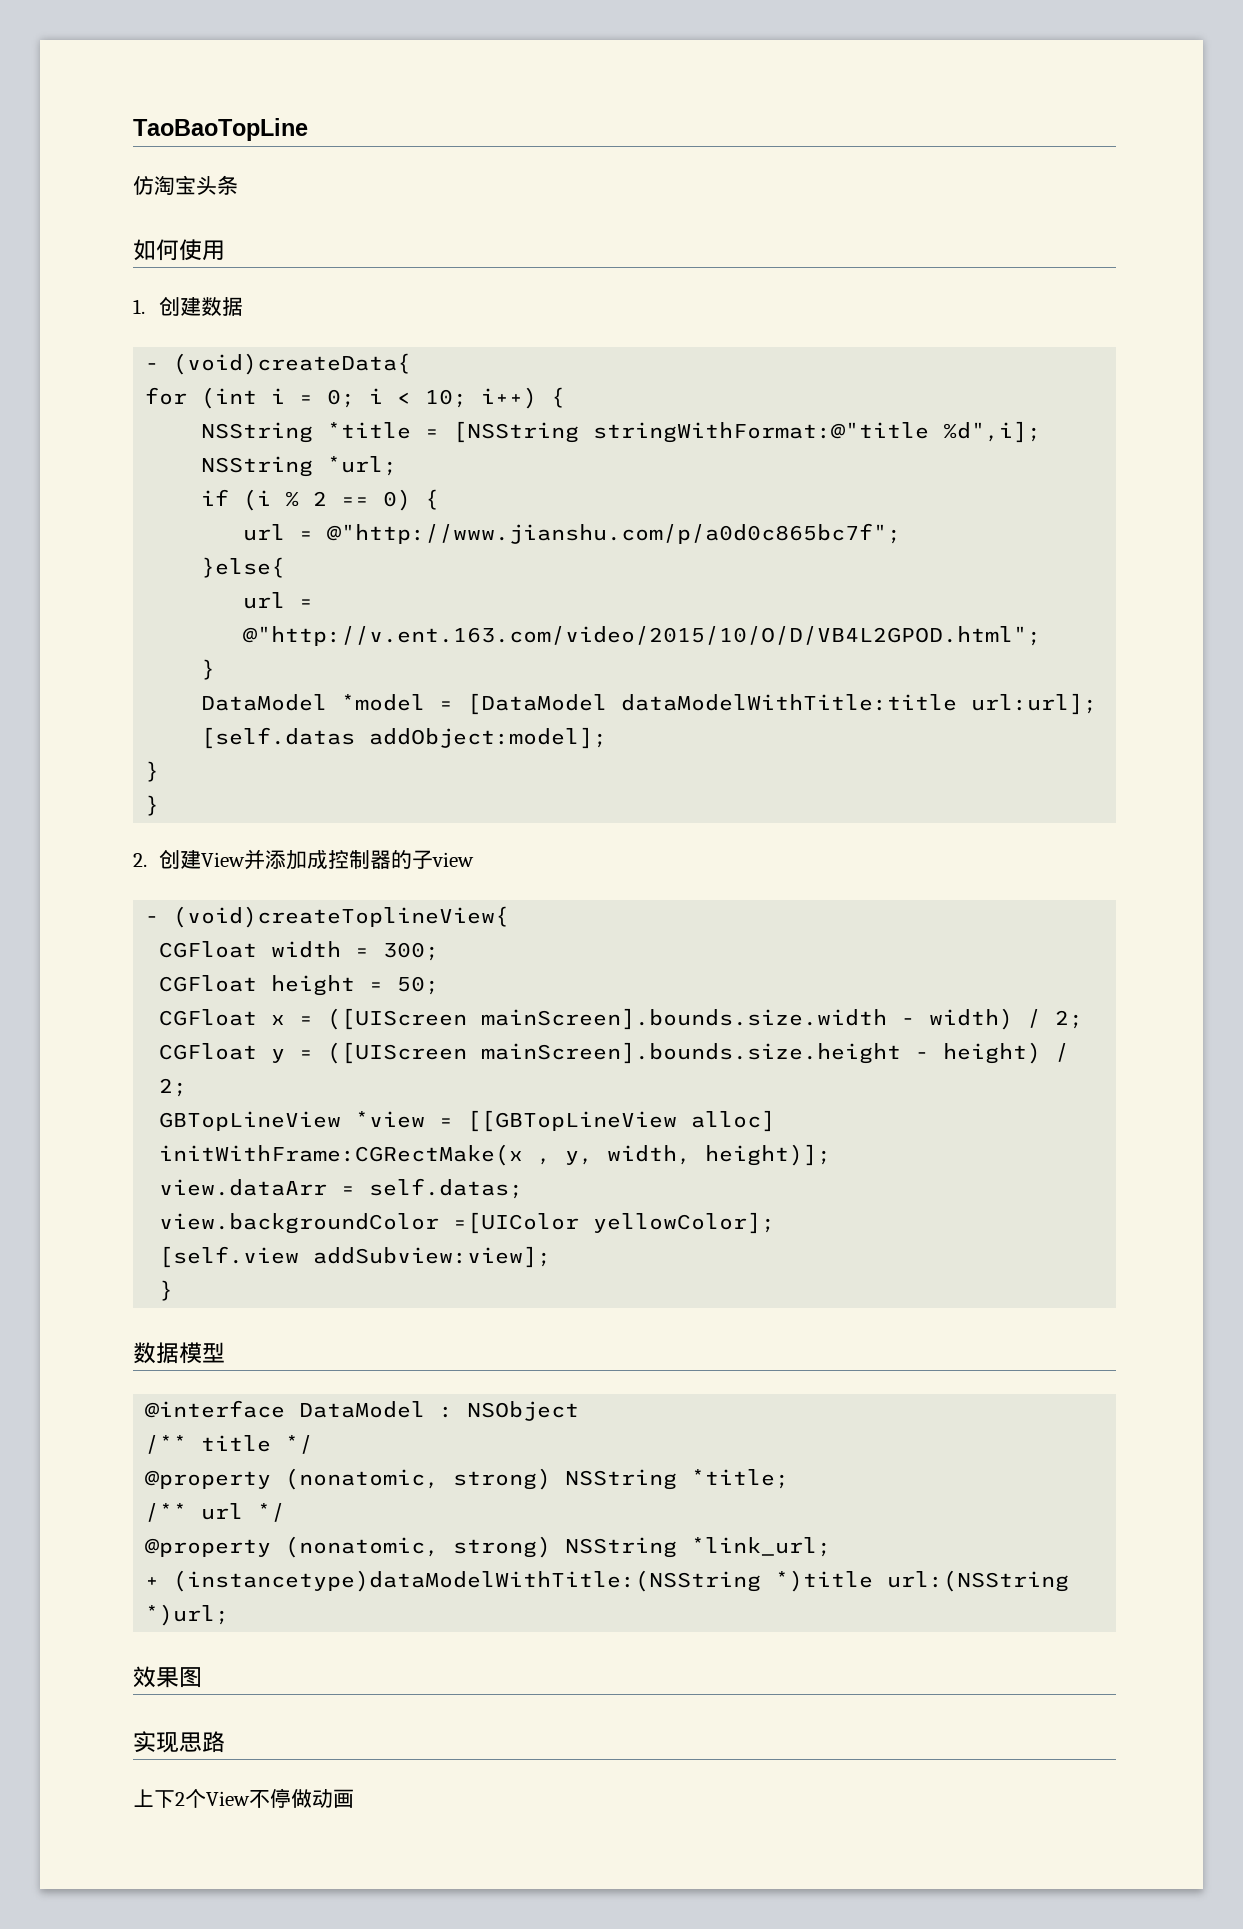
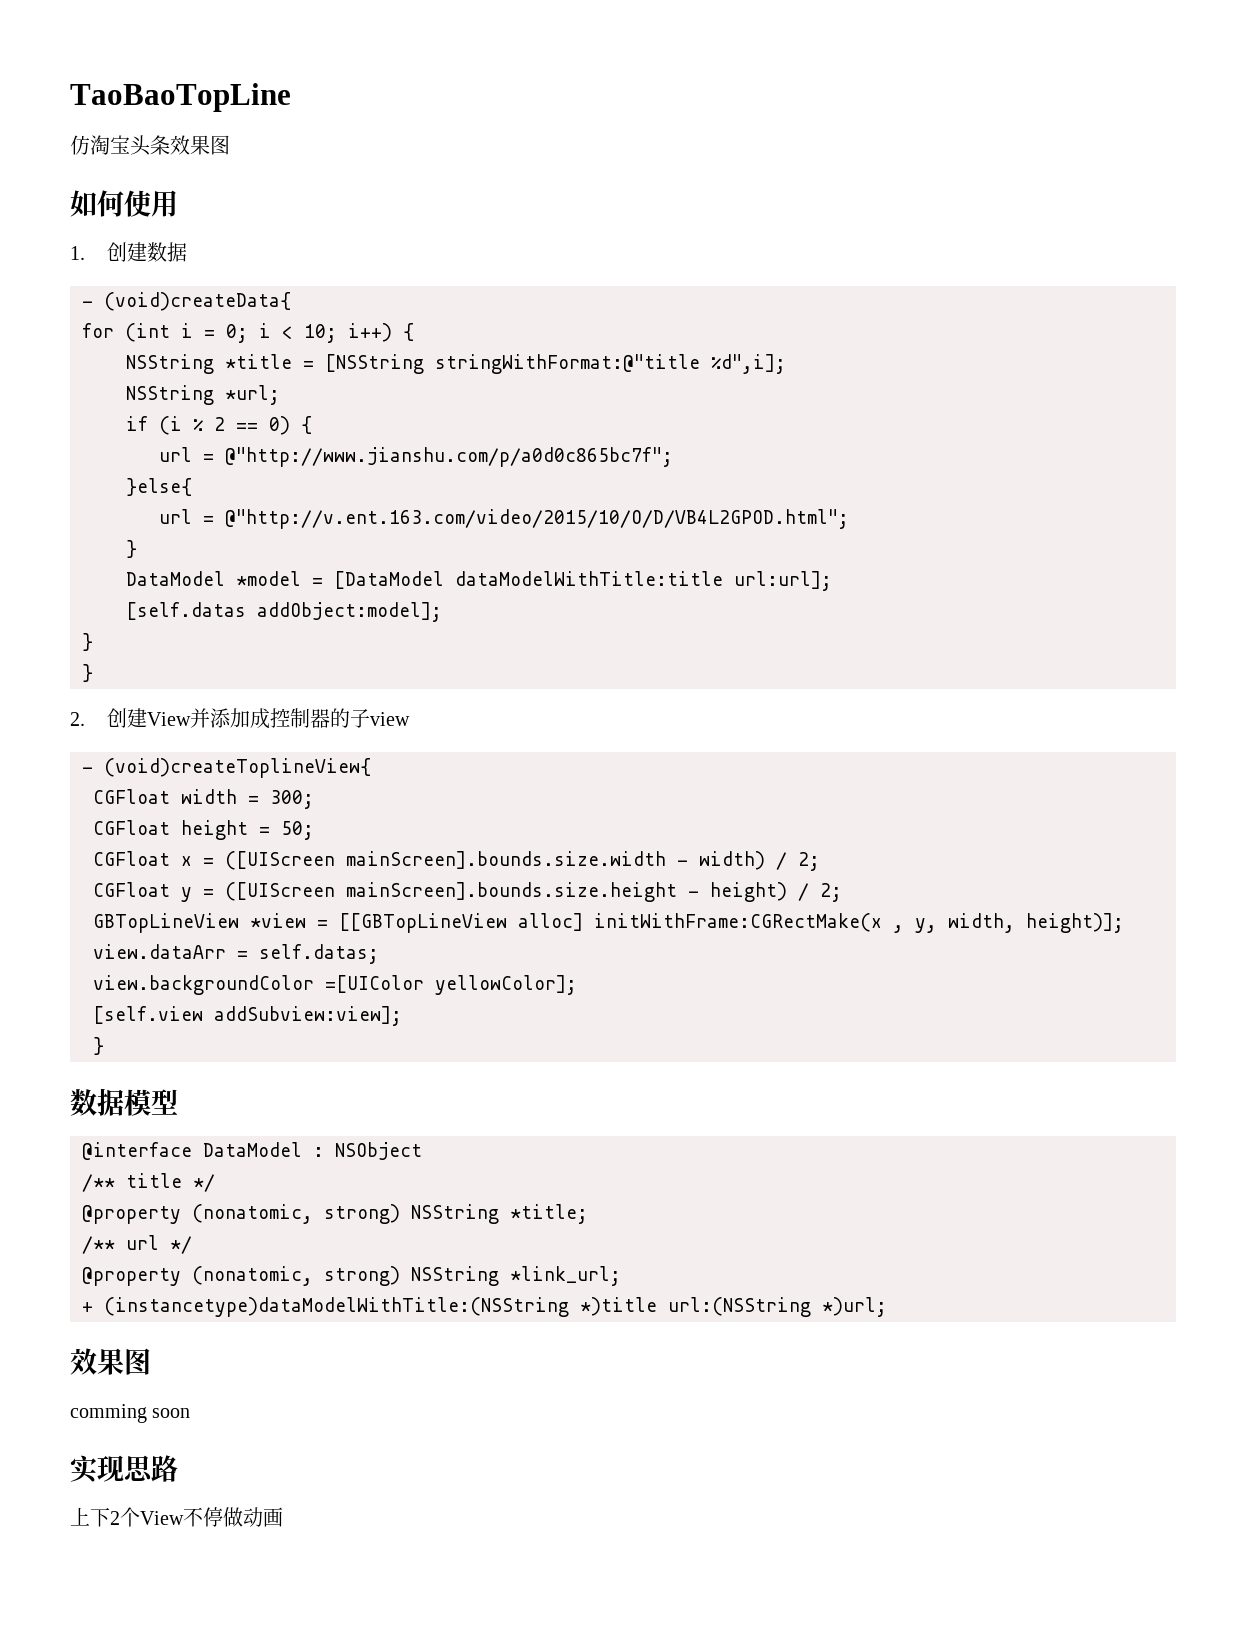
(238, 185) none -> [170,135,230,155] 效果图
(202, 1677) none -> [70,1404,191,1423] // comming soon

